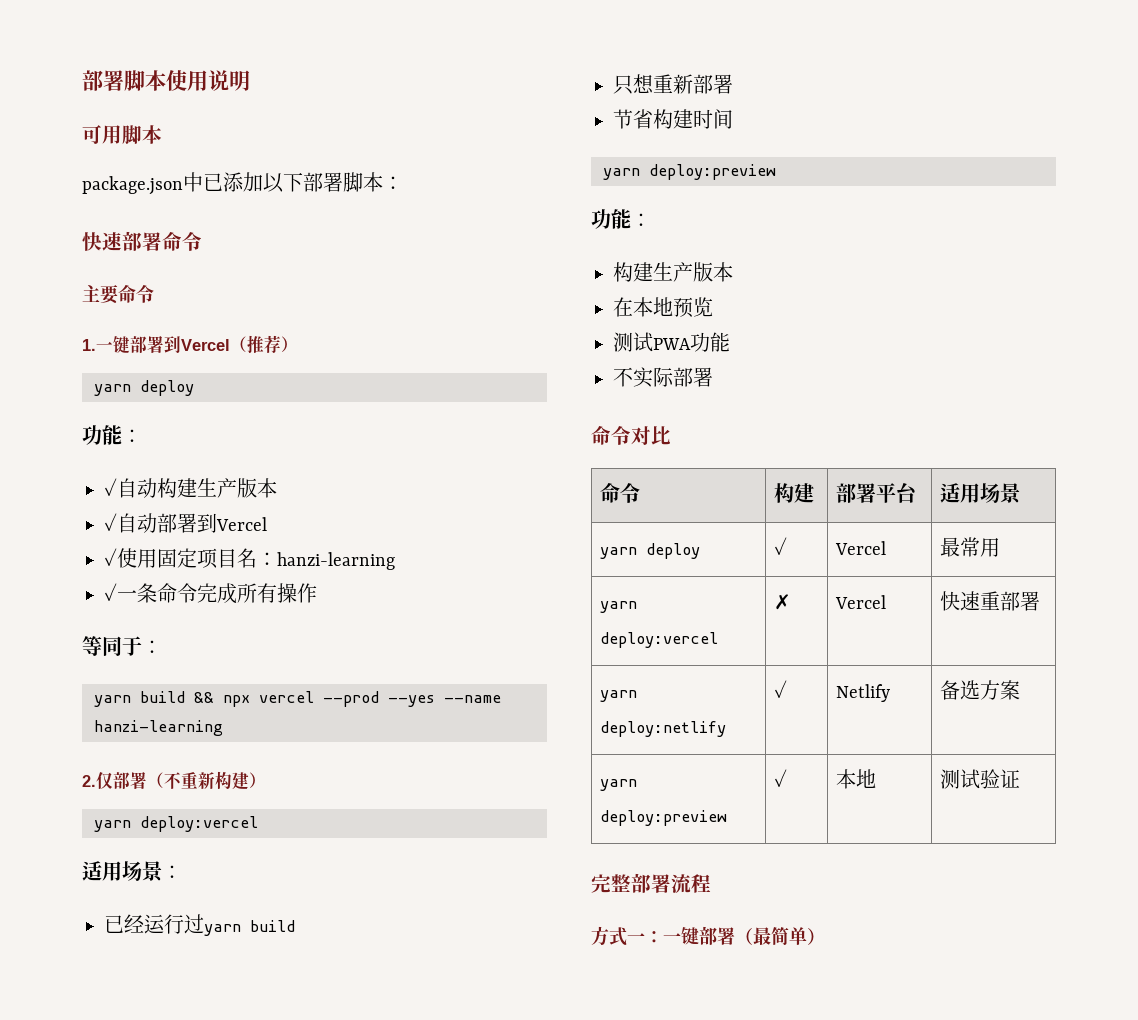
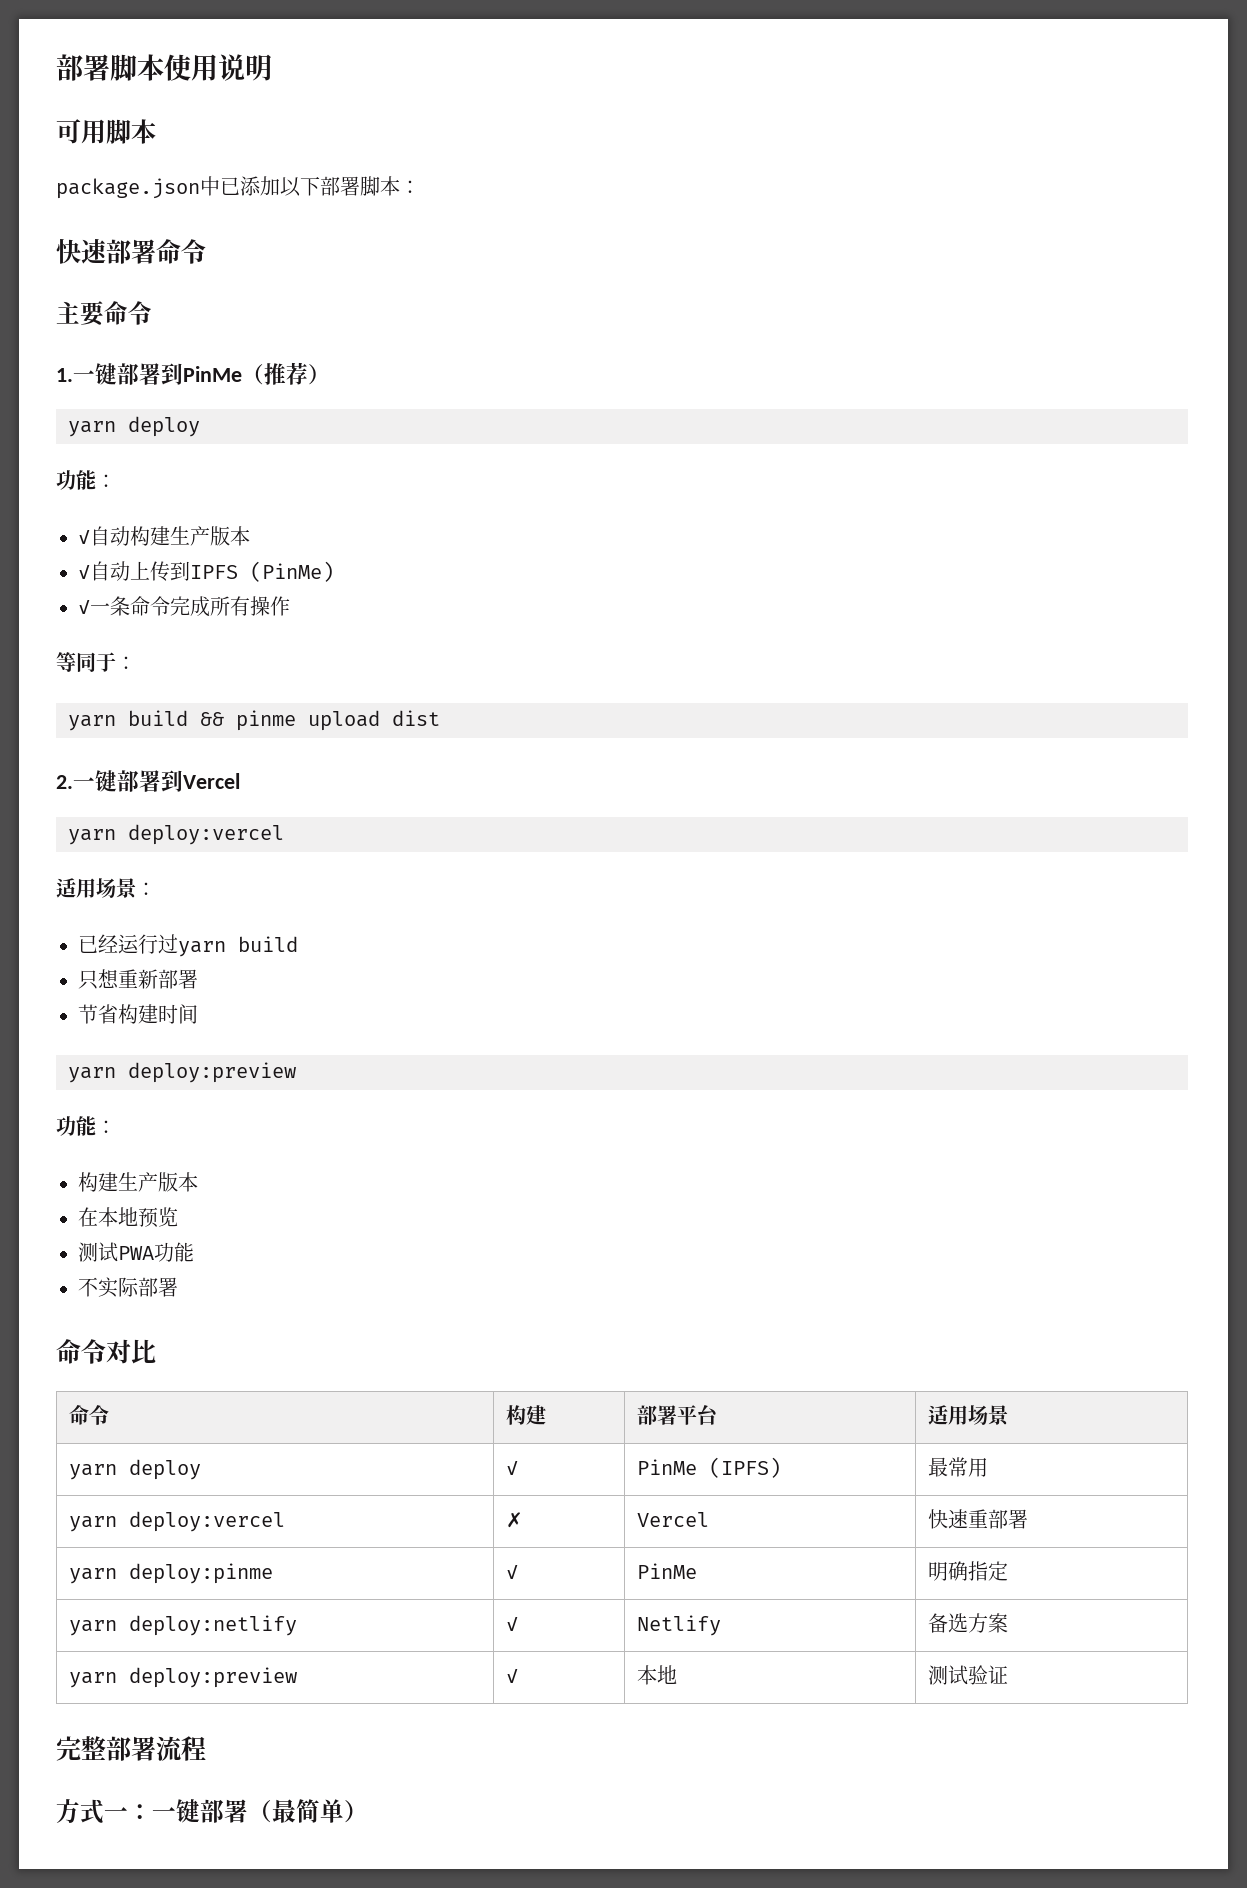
[181,339,230,351] Vercel -> [183,366,242,382] PinMe
[157,513,267,533] [104,548,395,570] 部署到Vercel // ✓使用固定项目名：hanzi-learning -> [130,561,334,582] 上传到IPFS (PinMe)
[223,691,501,707] [94,720,223,736] [82,771,266,790] npx vercel --prod --yes --name hanzi-learning // 2.仅部署（不重新构建） -> [236,710,440,731] [56,770,240,792] pinme upload dist // 2.一键部署到Vercel
[834,541,886,555] Vercel -> [637,1457,782,1478] PinMe (IPFS)
(1040, 601) none -> [69,1563,274,1584] [506,1565,519,1579] [637,1563,698,1579] [928,1561,1009,1581] // yarn deploy:pinme | ✓ | PinMe | 明确指定

